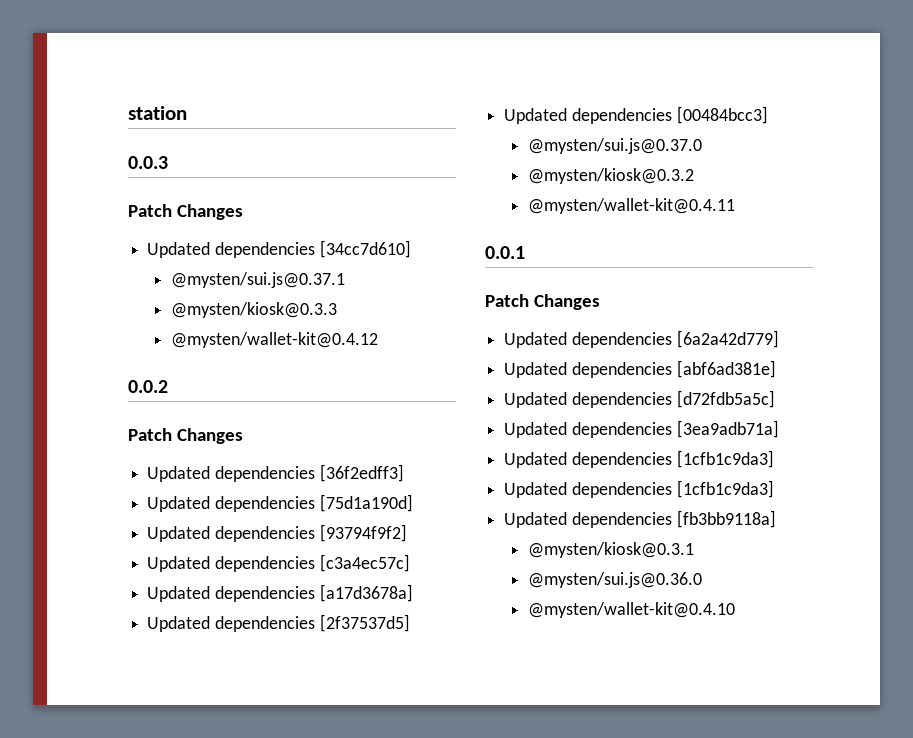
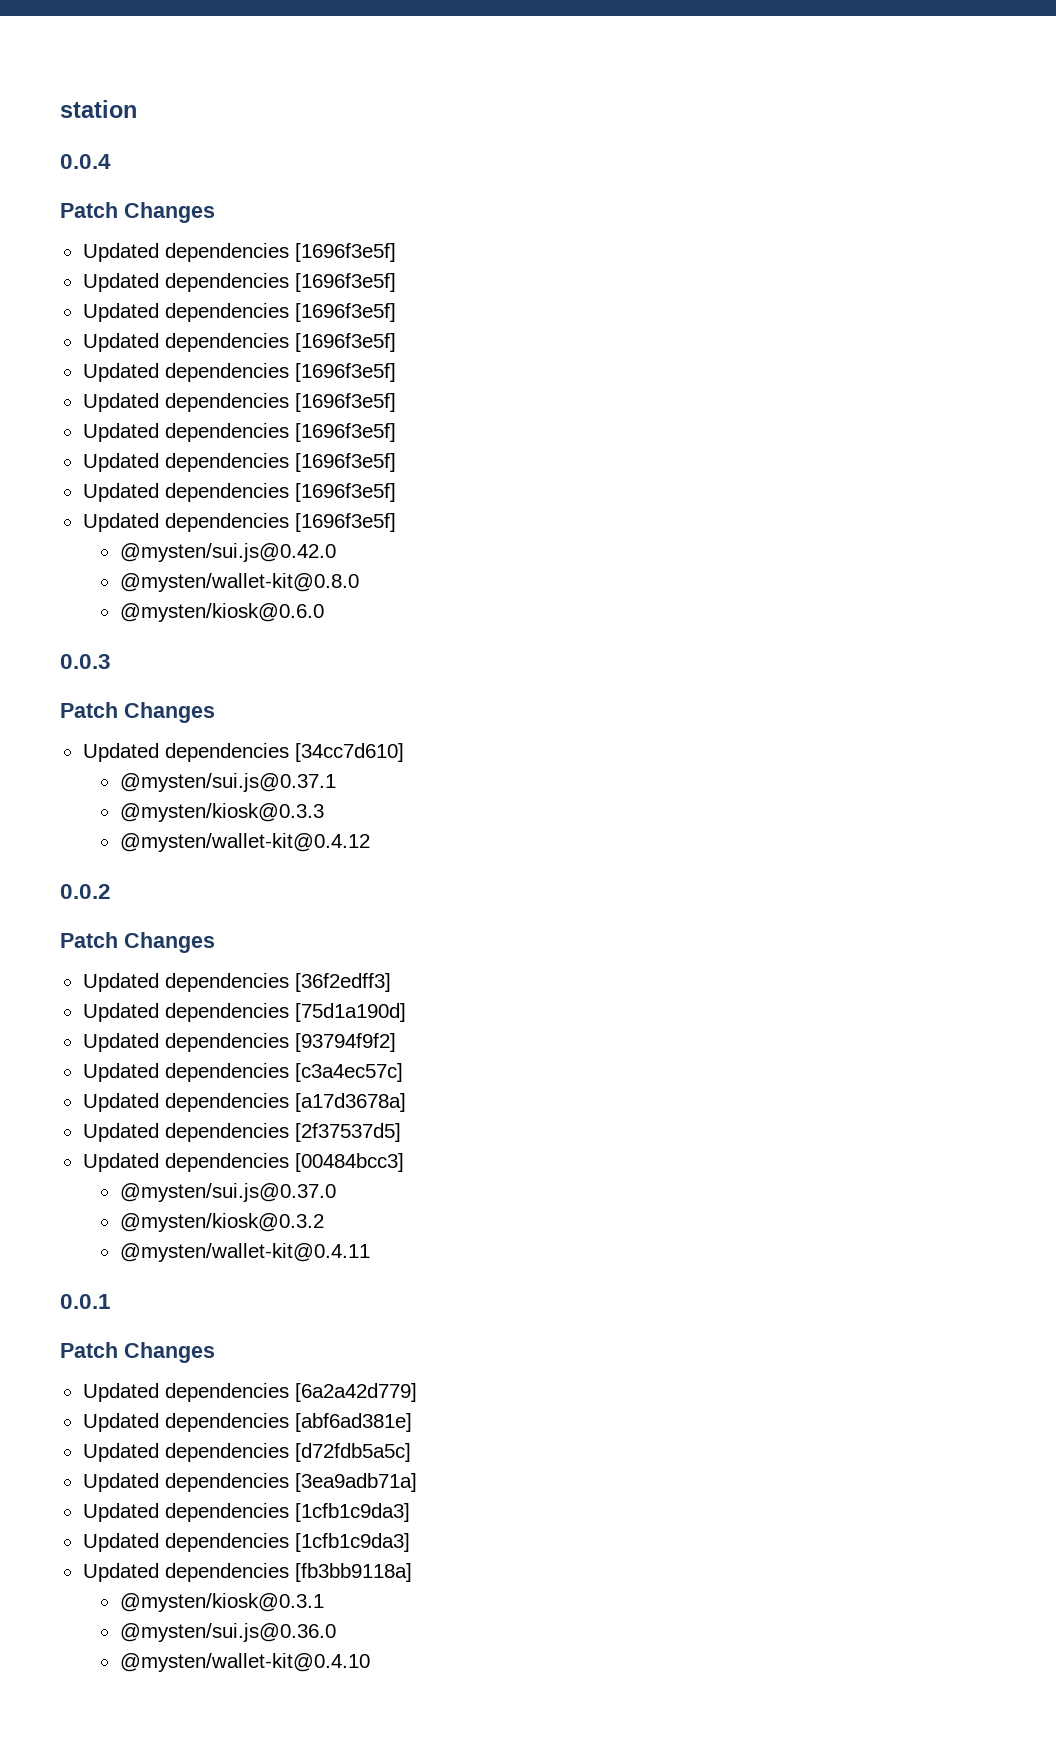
(187, 113) none -> [60,154,111,169] [60,202,215,223] [82,243,396,262] [82,273,396,292] [82,303,396,322] [82,333,396,352] [82,363,396,382] [82,393,396,412] [82,423,396,442] [82,453,396,472] [82,483,396,502] [82,513,396,532] [119,543,336,562] [119,573,359,592] [119,603,324,622] // 0.0.4 // Patch Changes // Updated dependencies [1696f3e5f] // Updated dependencies [1696f3e5f] // Updated dependencies [1696f3e5f] // Updated dependencies [1696f3e5f] // Updated dependencies [1696f3e5f] // Updated dependencies [1696f3e5f] // Updated dependencies [1696f3e5f] // Updated dependencies [1696f3e5f] // Updated dependencies [1696f3e5f] // Updated dependencies [1696f3e5f] // @mysten/sui.js@0.42.0 // @mysten/wallet-kit@0.8.0 // @mysten/kiosk@0.6.0

